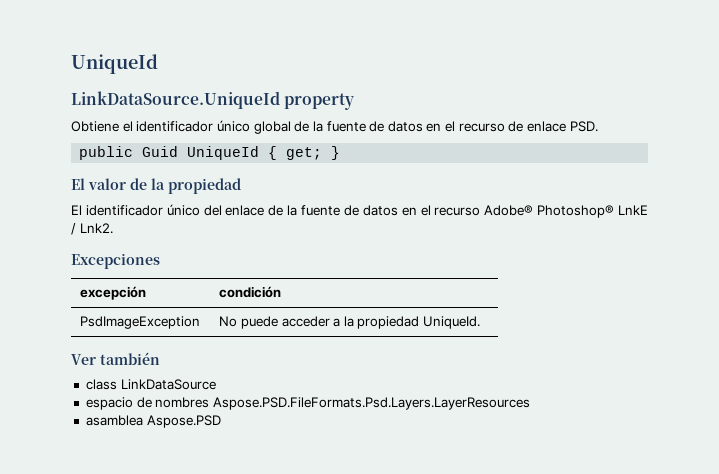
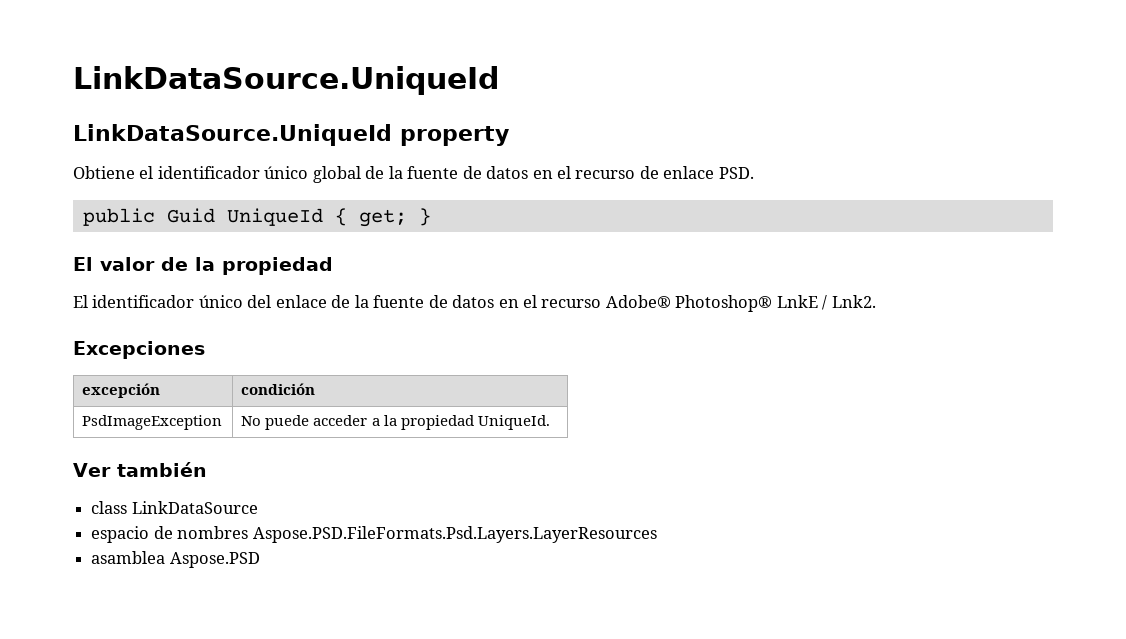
[71,54,158,74] UniqueId -> [73,66,499,95] LinkDataSource.UniqueId

